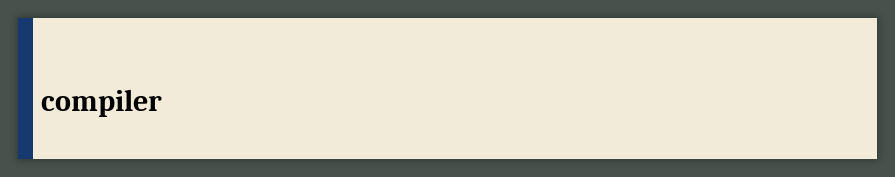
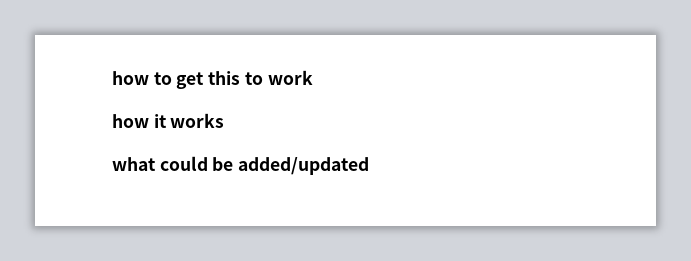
[41,89,162,117] compiler -> [112,70,313,89] [112,113,225,128] [112,156,370,175] how to get this to work // how it works // what could be added/updated

